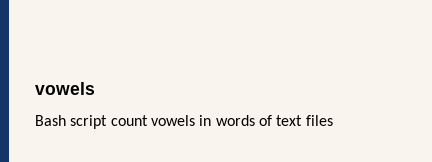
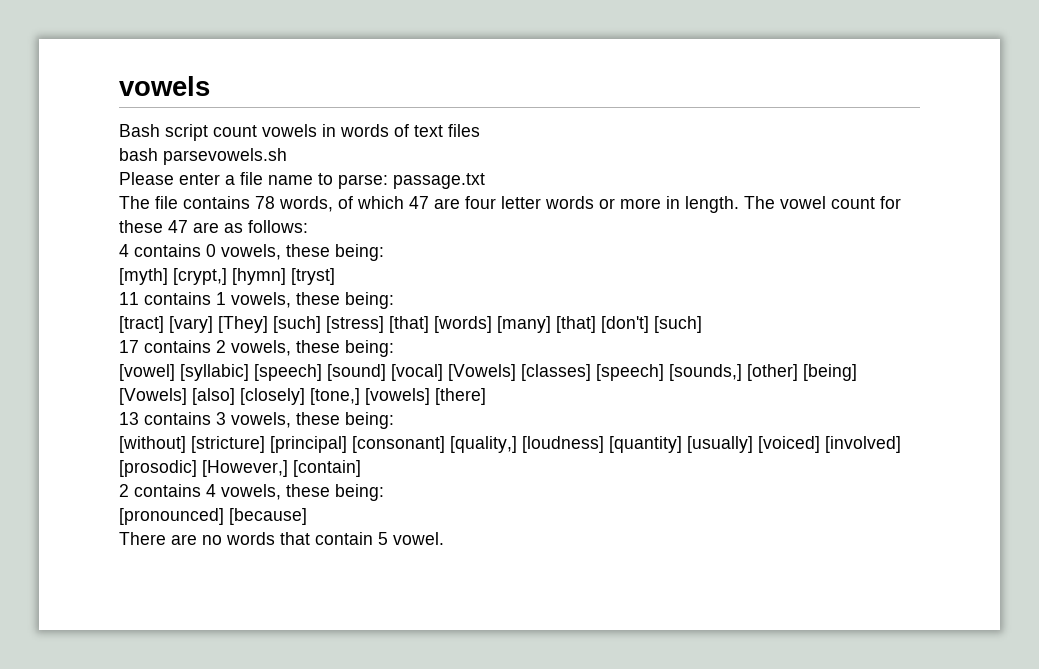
(333, 120) none -> [119,148,287,165] [119,172,485,189] [119,196,901,213] [119,220,308,233] [119,244,384,261] [119,268,335,285] [119,292,394,309] [119,316,702,333] [119,340,394,357] [119,364,857,381] [119,388,486,405] [119,412,394,429] [119,436,901,453] [119,460,361,477] [119,484,384,501] [119,508,307,525] [119,532,444,545] // bash parsevowels.sh // Please enter a file name to parse: passage.txt // The file contains 78 words, of which 47 are four letter words or more in length. The vowel count for these 47 are as follows: // 4 contains 0 vowels, these being: // [myth] [crypt,] [hymn] [tryst] // 11 contains 1 vowels, these being: // [tract] [vary] [They] [such] [stress] [that] [words] [many] [that] [don't] [such] // 17 contains 2 vowels, these being: // [vowel] [syllabic] [speech] [sound] [vocal] [Vowels] [classes] [speech] [sounds,] [other] [being] [Vowels] [also] [closely] [tone,] [vowels] [there] // 13 contains 3 vowels, these being: // [without] [stricture] [principal] [consonant] [quality,] [loudness] [quantity] [usually] [voiced] [involved] [prosodic] [However,] [contain] // 2 contains 4 vowels, these being: // [pronounced] [because] // There are no words that contain 5 vowel.

